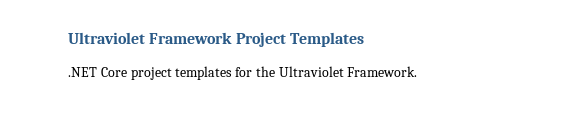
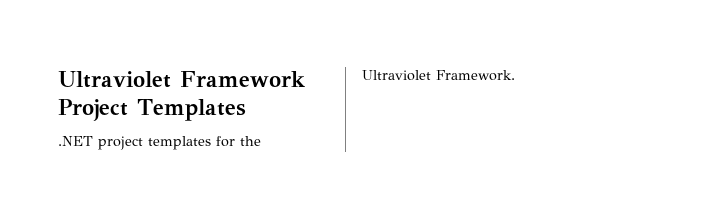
[100,67,127,77] Core -> (93, 141) none

